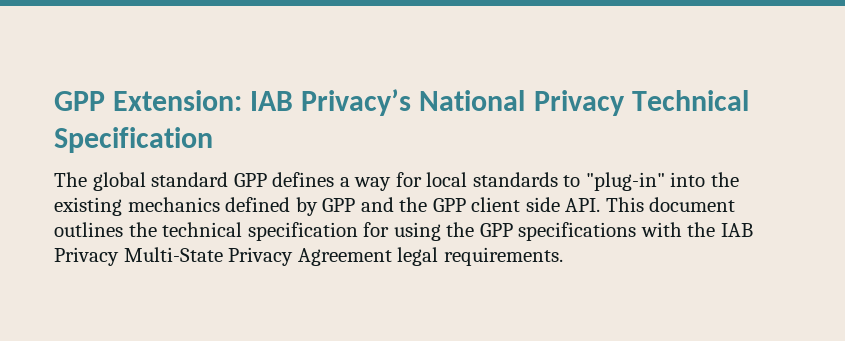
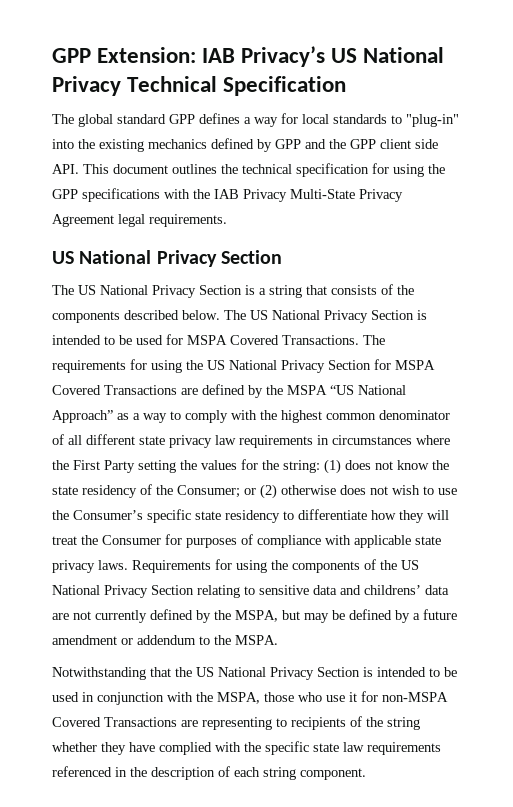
(412, 102) none -> [331,48,358,63] US
(563, 256) none -> [52,250,282,267] [52,284,414,298] [52,310,427,323] [52,334,385,345] [52,359,435,373] [52,384,406,398] [52,410,450,423] [52,434,450,448] [52,459,449,474] [52,484,457,499] [52,509,449,523] [52,534,441,548] [52,559,419,573] [52,585,449,598] [52,609,457,623] [52,635,278,645] [52,667,457,680] [52,691,448,705] [52,716,420,730] [52,741,441,755] [52,766,366,780] // US National Privacy Section // The US National Privacy Section is a string that consists of the components described below. The US National Privacy Section is intended to be used for MSPA Covered Transactions. The requirements for using the US National Privacy Section for MSPA Covered Transactions are defined by the MSPA “US National Approach” as a way to comply with the highest common denominator of all different state privacy law requirements in circumstances where the First Party setting the values for the string: (1) does not know the state residency of the Consumer; or (2) otherwise does not wish to use the Consumer’s specific state residency to differentiate how they will treat the Consumer for purposes of compliance with applicable state privacy laws. Requirements for using the components of the US National Privacy Section relating to sensitive data and childrens’ data are not currently defined by the MSPA, but may be defined by a future amendment or addendum to the MSPA. // Notwithstanding that the US National Privacy Section is intended to be used in conjunction with the MSPA, those who use it for non-MSPA Covered Transactions are representing to recipients of the string whether they have complied with the specific state law requirements referenced in the description of each string component.

